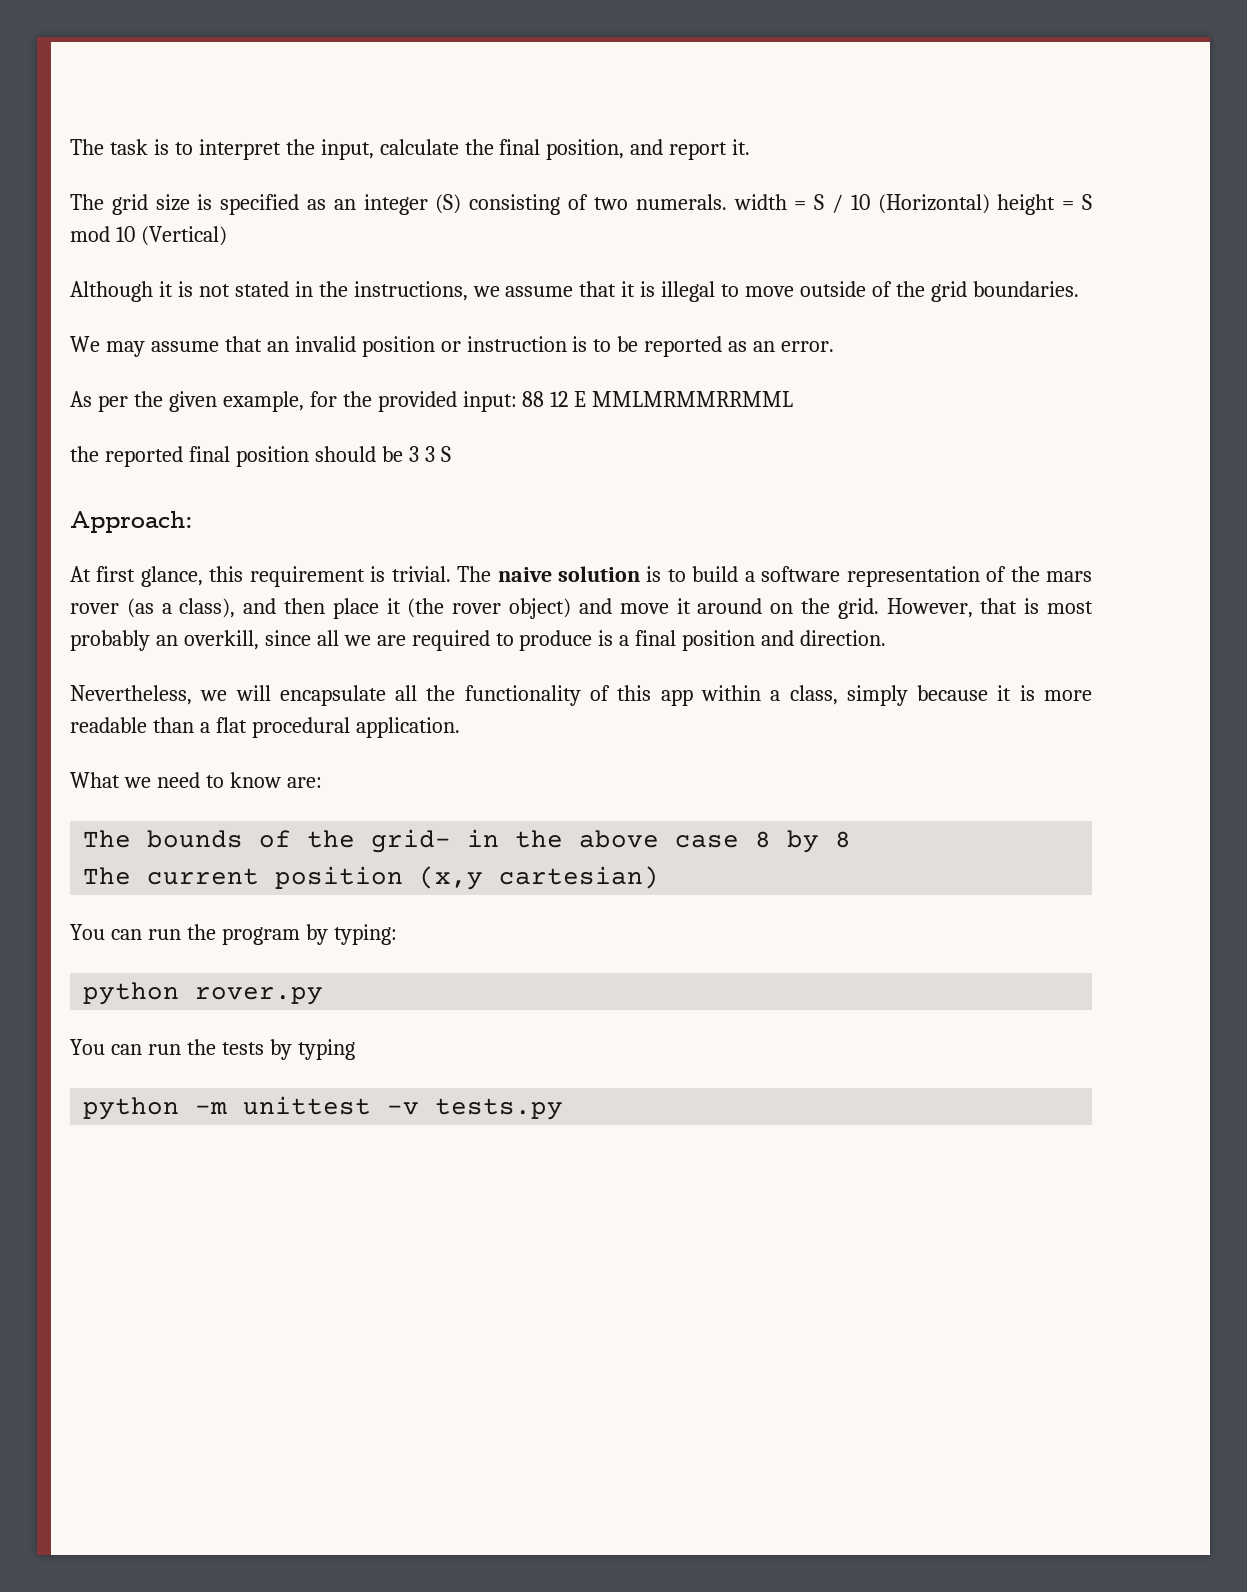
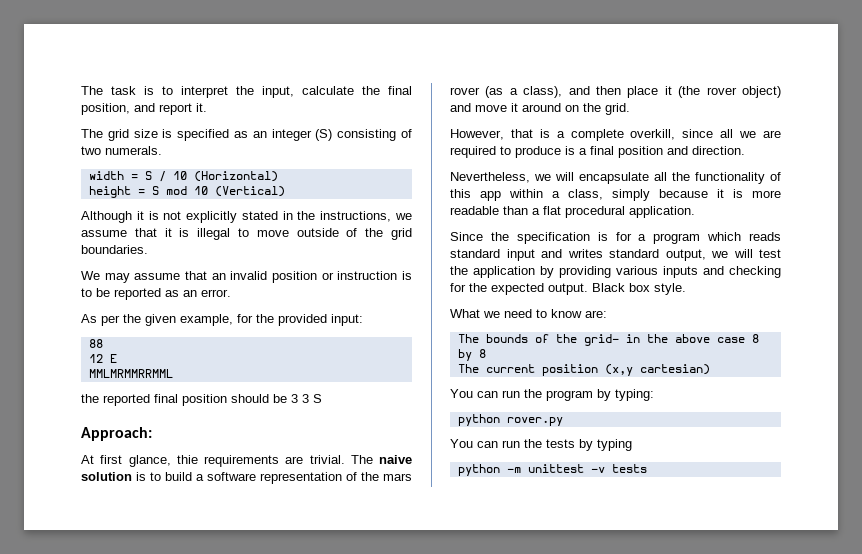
(727, 202) none -> (162, 150) //
(990, 204) none -> (278, 176) //
(230, 290) none -> [186,211,238,223] explicitly
(517, 401) none -> (363, 320) //
(545, 399) none -> (103, 343) //
(587, 399) none -> (117, 358) //
[209,566,386,587] this requirement is -> [176,455,304,467] thie requirements are
(879, 608) none -> (630, 109) //
[1047,601,1094,614] [70,630,178,651] most probably an -> [556,129,624,141] a complete
(460, 727) none -> [450,232,781,244] [450,249,781,261] [450,266,781,278] [450,283,686,295] // Since the specification is for a program which reads standard input and writes standard output, we will test the application by providing various inputs and checking for the expected output. Black box style.
[435,1098,564,1120] tests.py -> [611,464,647,473] tests

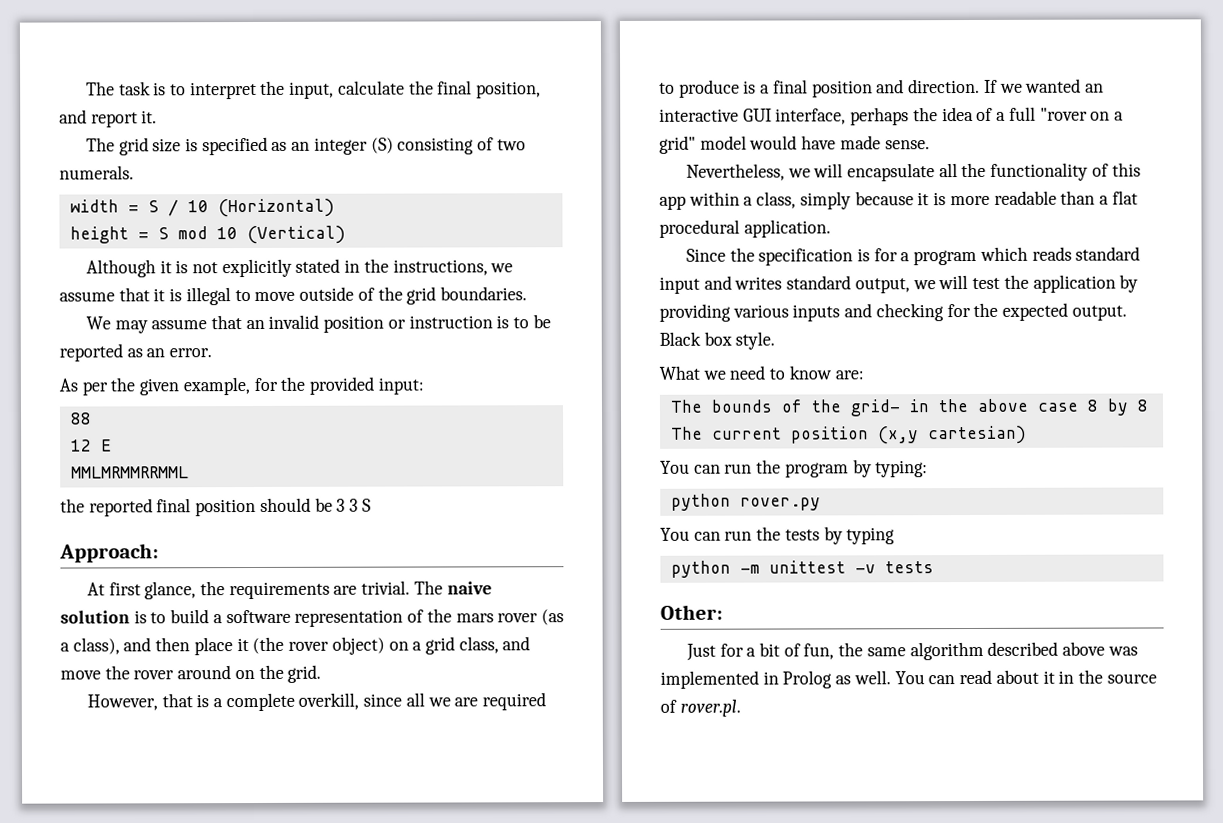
[176,455,198,464] thie -> [200,581,226,596] the
[450,103,518,112] and move it -> [388,636,531,655] [60,665,175,680] on a grid class, and move the rover
(745, 150) none -> [983,78,1104,93] [659,106,1124,126] [659,135,930,154] If we wanted an interactive GUI interface, perhaps the idea of a full "rover on a grid" model would have made sense.
(647, 468) none -> [660,604,723,620] [685,641,1138,661] [660,669,1157,689] [660,699,741,717] // Other: // Just for a bit of fun, the same algorithm described above was implemented in Prolog as well. You can read about it in the source of rover.pl.

